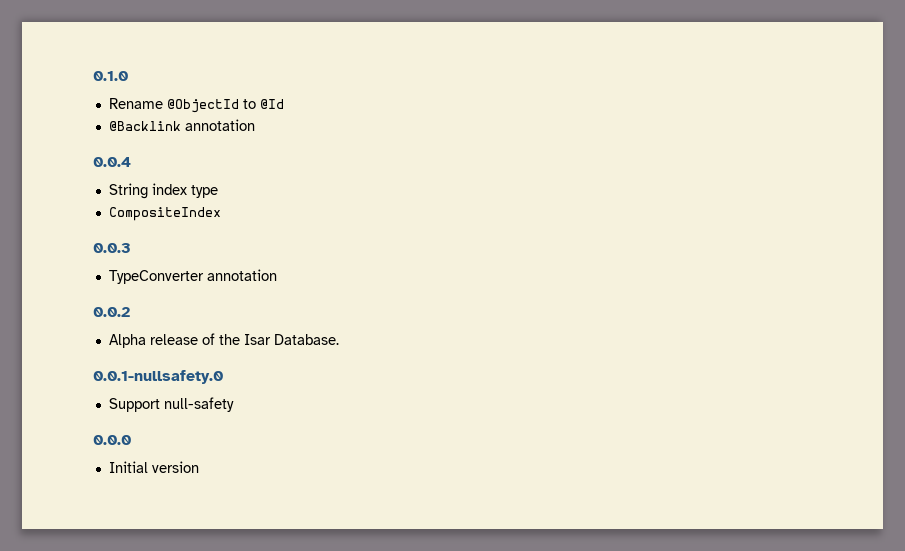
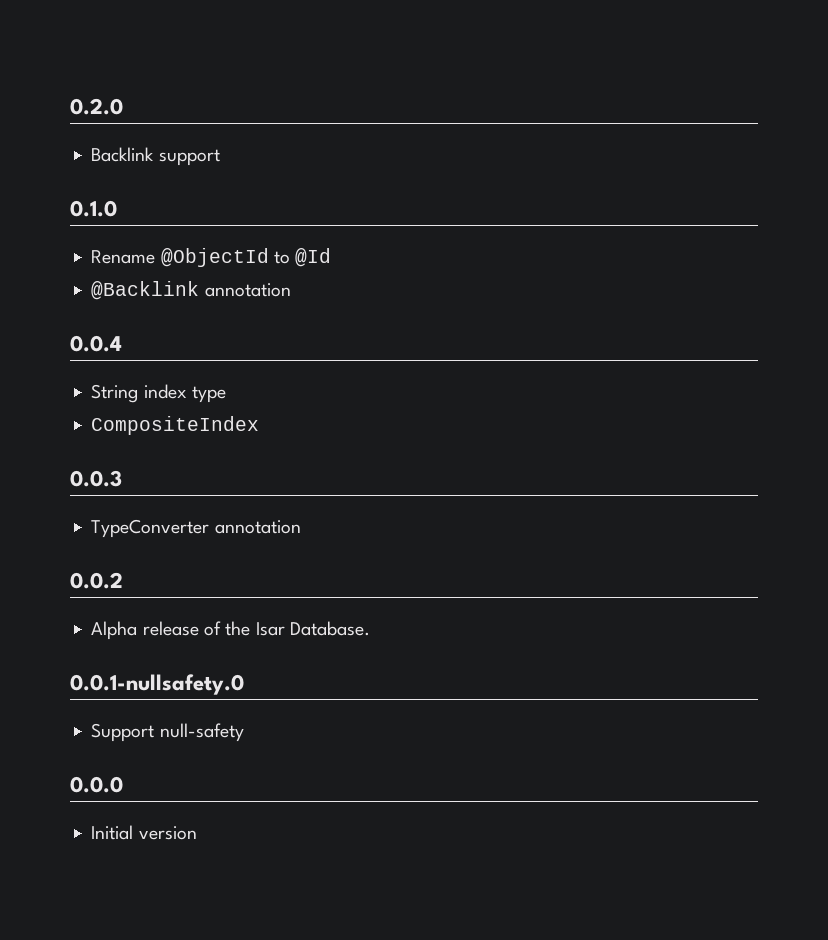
(93, 76) none -> [70,98,123,115] [91,147,220,166] 0.2.0 // Backlink support //

